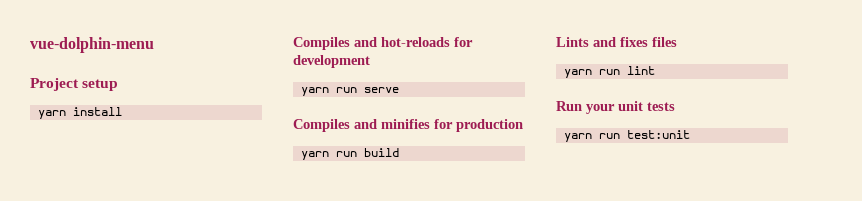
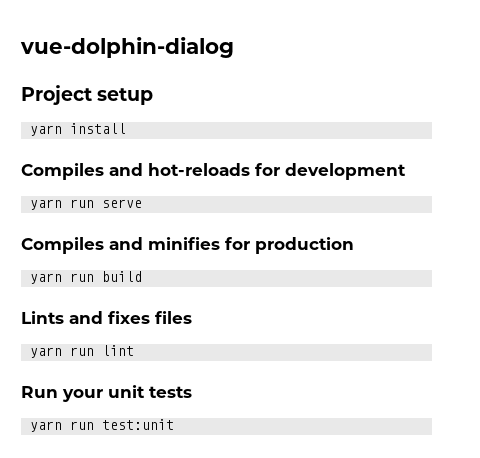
[30,37,154,53] vue-dolphin-menu -> [20,37,234,58] vue-dolphin-dialog

